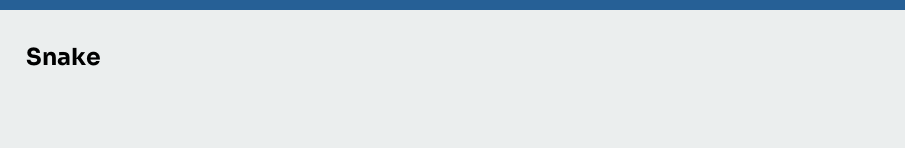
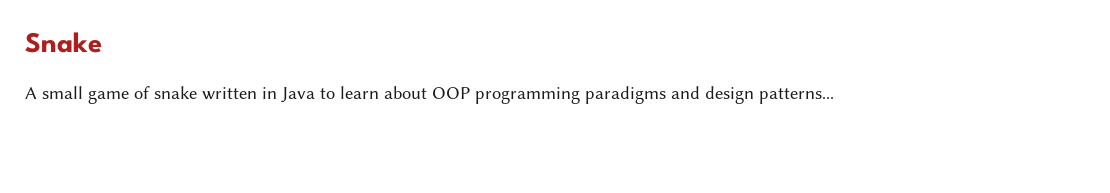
(101, 56) none -> [25,86,834,104] // A small game of snake written in Java to learn about OOP programming paradigms and design patterns...

